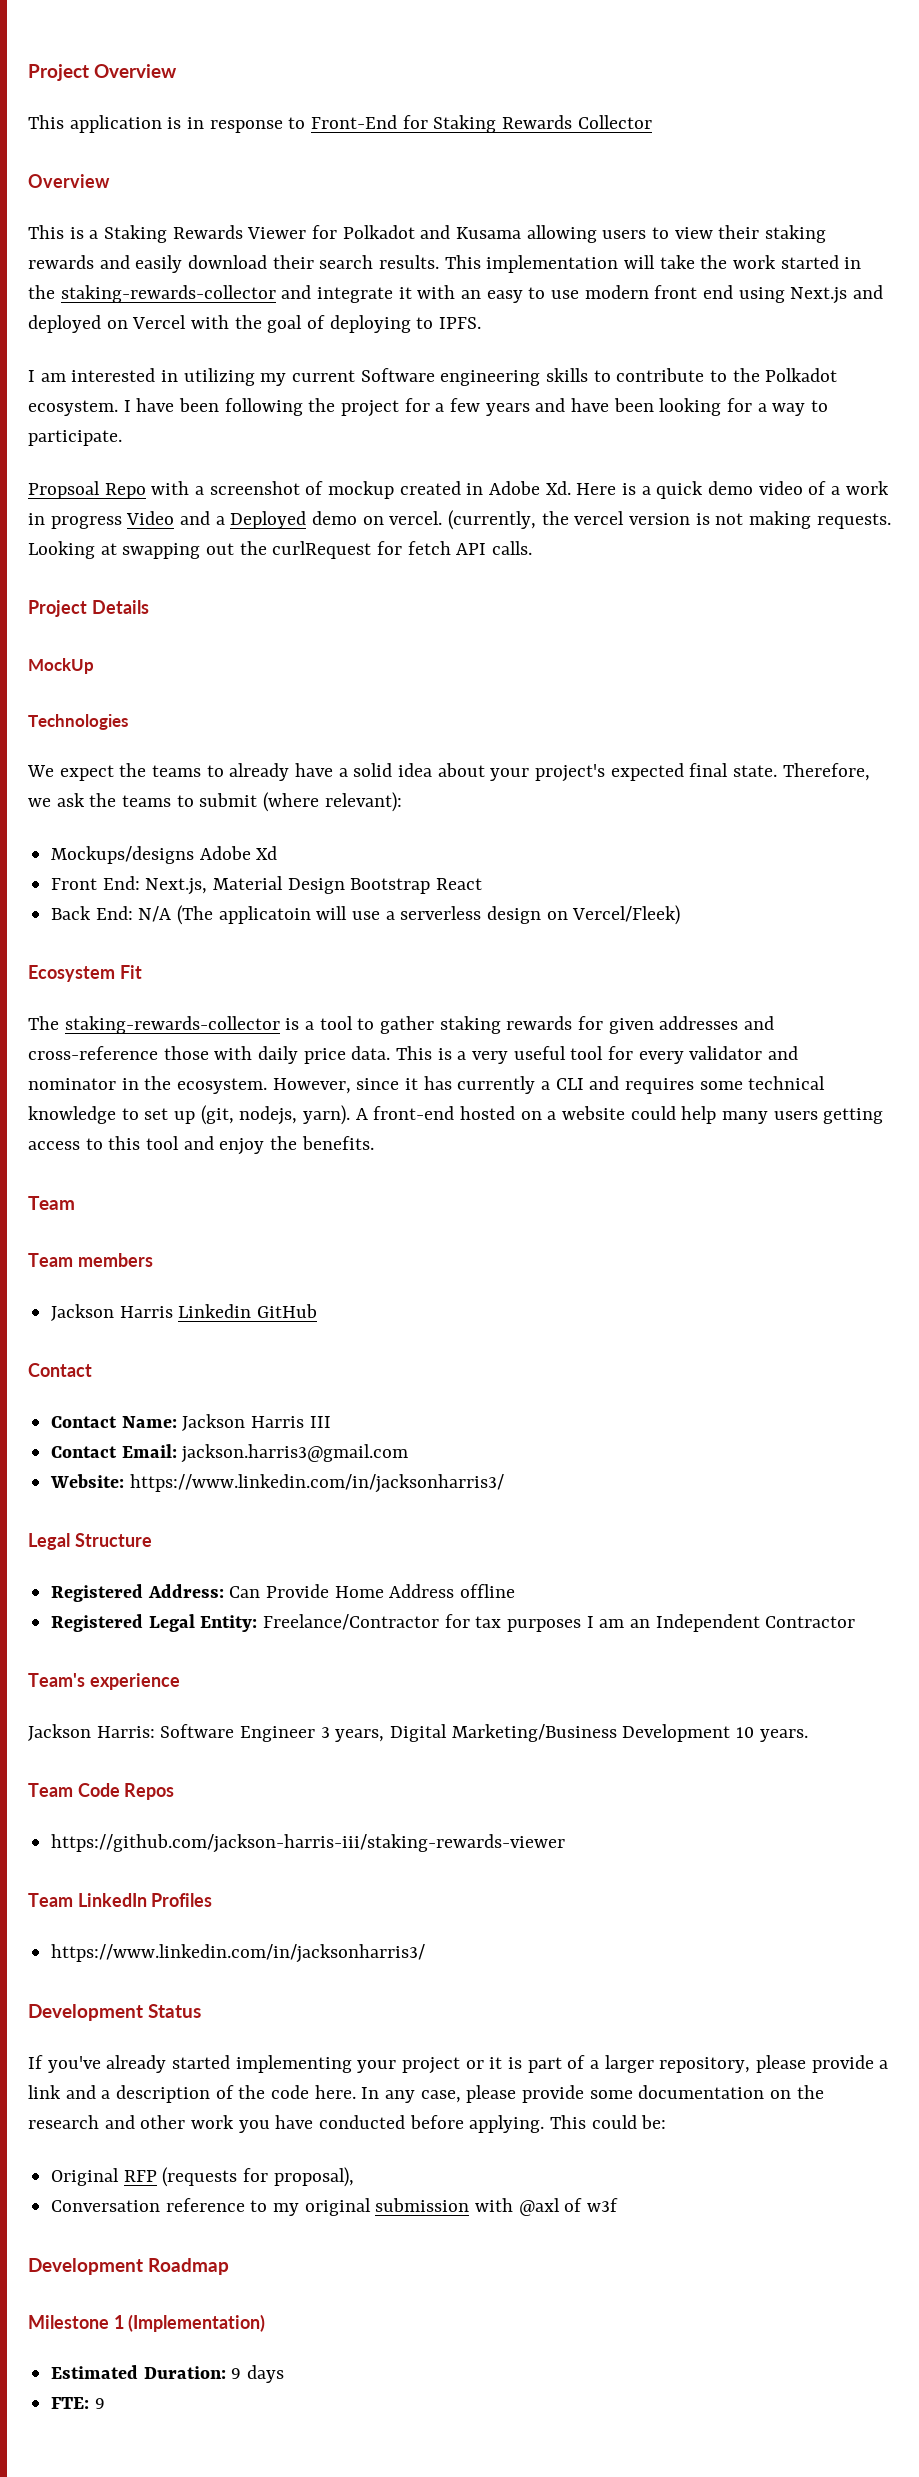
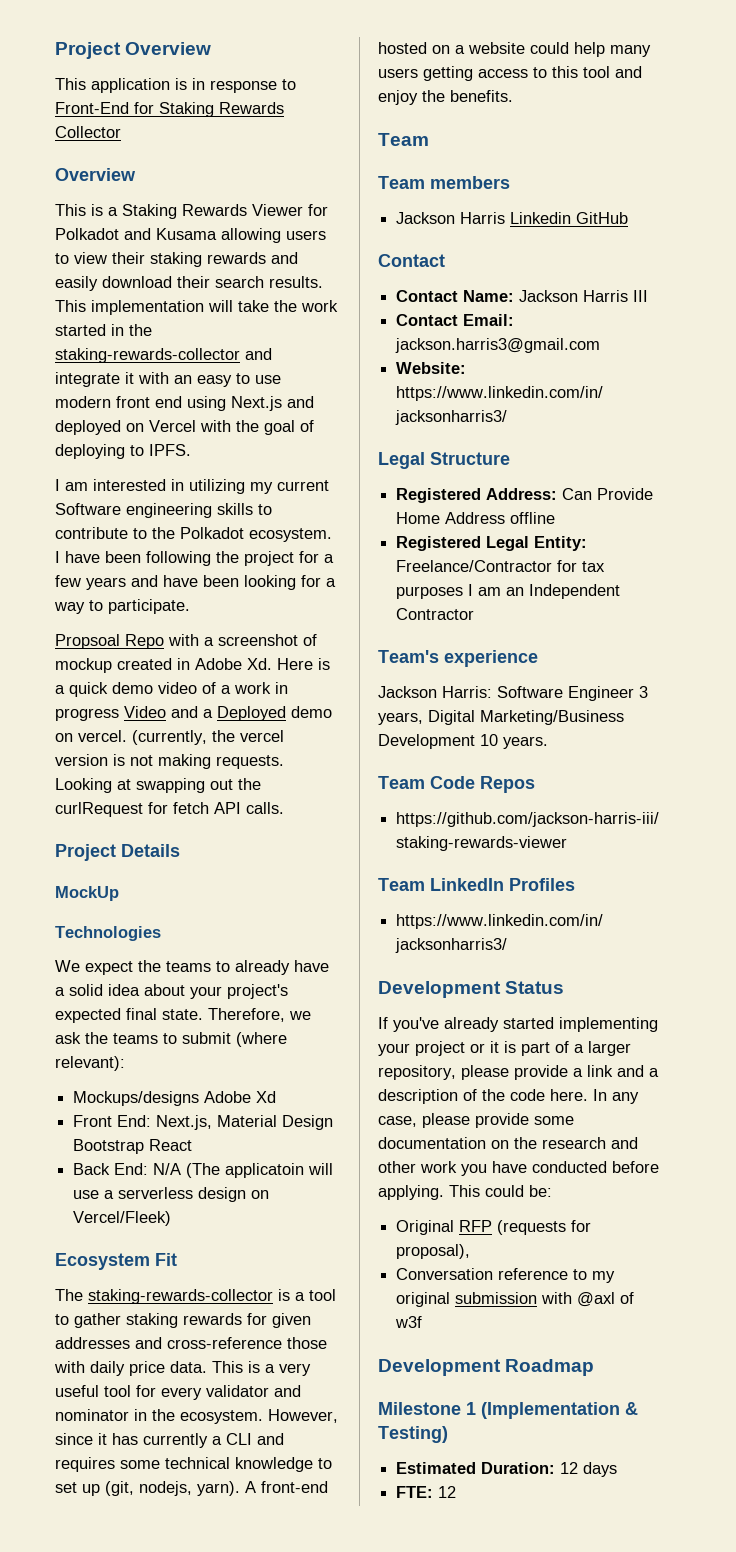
[128,2314,266,2332] (Implementation) -> [481,1402,638,1419] [378,1426,448,1443] (Implementation & Testing)
[231,2368,242,2379] 9 -> [560,1462,579,1474] 12
[94,2398,105,2409] 9 -> [438,1486,457,1498] 12

